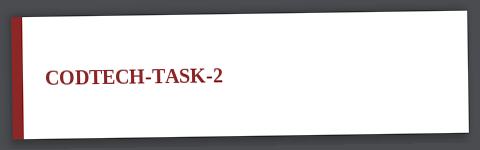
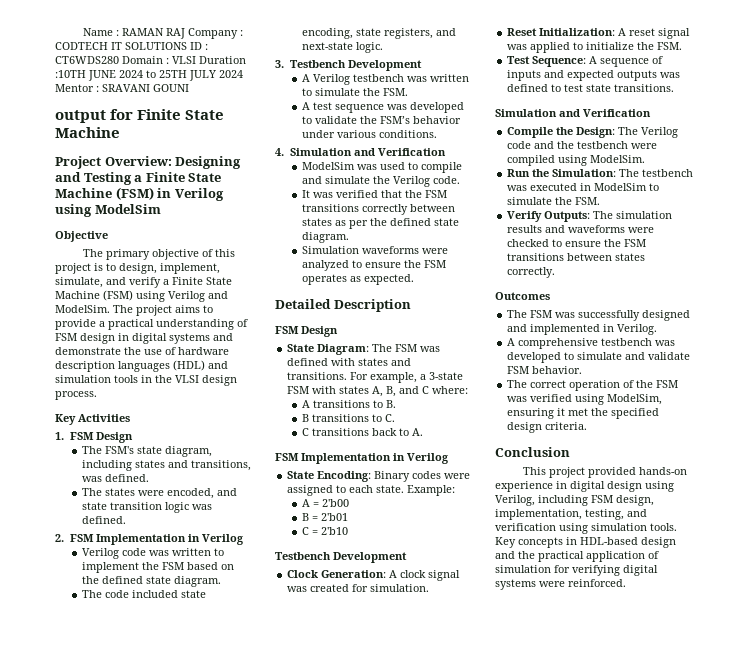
[44,68,224,85] CODTECH-TASK-2 -> [82,28,243,39] [55,42,208,50] [55,56,246,64] [55,70,243,81] [55,84,189,92] [55,109,225,123] [55,127,120,138] [55,156,242,169] [55,172,222,185] [55,187,224,201] [55,204,161,217] [55,231,108,242] [82,249,235,260] [55,263,220,274] [55,277,232,288] [55,290,228,302] [55,305,213,316] [55,319,248,330] [55,333,233,344] [55,347,229,355] [55,360,228,372] [55,375,237,386] [55,391,97,400] [55,414,130,425] [55,432,133,443] [82,446,213,457] [82,460,252,471] [82,474,150,482] [82,488,238,499] [82,502,213,513] [82,516,127,524] [55,534,244,545] [82,548,225,559] [82,562,235,573] [82,576,222,587] [82,590,207,598] [302,28,457,39] [302,42,384,53] [275,60,422,71] [302,74,470,85] [302,88,409,96] [302,102,465,113] [302,116,462,124] [302,130,438,138] [275,148,446,156] [302,162,463,173] [302,176,461,187] [302,190,448,198] [302,204,456,215] [302,218,460,229] [302,232,350,243] [302,246,449,254] [302,260,447,271] [302,274,415,285] [275,299,411,312] [275,326,338,337] [287,344,441,355] [287,358,412,366] [287,372,464,383] [287,386,469,397] [302,400,397,408] [302,414,396,422] [302,428,424,436] [275,453,449,464] [287,471,471,482] [287,485,456,496] [302,499,350,507] [302,513,349,521] [302,527,349,535] [275,552,407,563] [287,570,461,581] [287,584,430,592] [507,28,691,39] [507,42,683,53] [507,56,664,67] [507,70,681,81] [507,84,675,92] [495,109,651,117] [507,127,679,138] [507,141,658,149] [507,155,646,166] [507,169,694,177] [507,183,660,191] [507,197,601,205] [507,211,673,222] [507,225,655,233] [507,239,647,247] [507,253,646,261] [507,267,556,278] [495,292,550,300] [507,310,691,321] [507,324,658,335] [507,338,676,349] [507,352,691,363] [507,366,583,374] [507,380,679,391] [507,394,663,405] [507,408,660,419] [507,422,588,433] [495,447,570,457] [522,467,687,478] [495,481,674,492] [495,495,654,506] [495,509,647,520] [495,523,677,534] [495,537,676,548] [495,551,659,562] [495,565,658,576] [495,579,626,590] Name : RAMAN RAJ Company : CODTECH IT SOLUTIONS ID : CT6WDS280 Domain : VLSI Duration :10TH JUNE 2024 to 25TH JULY 2024 Mentor : SRAVANI GOUNI // output for Finite State Machine // Project Overview: Designing and Testing a Finite State Machine (FSM) in Verilog using ModelSim // Objective // The primary objective of this project is to design, implement, simulate, and verify a Finite State Machine (FSM) using Verilog and ModelSim. The project aims to provide a practical understanding of FSM design in digital systems and demonstrate the use of hardware description languages (HDL) and simulation tools in the VLSI design process. // Key Activities // 1. FSM Design // The FSM's state diagram, including states and transitions, was defined. // The states were encoded, and state transition logic was defined. // 2. FSM Implementation in Verilog // Verilog code was written to implement the FSM based on the defined state diagram. // The code included state encoding, state registers, and next-state logic. // 3. Testbench Development // A Verilog testbench was written to simulate the FSM. // A test sequence was developed to validate the FSM’s behavior under various conditions. // 4. Simulation and Verification // ModelSim was used to compile and simulate the Verilog code. // It was verified that the FSM transitions correctly between states as per the defined state diagram. // Simulation waveforms were analyzed to ensure the FSM operates as expected. // Detailed Description // FSM Design // State Diagram: The FSM was defined with states and transitions. For example, a 3-state FSM with states A, B, and C where: // A transitions to B. // B transitions to C. // C transitions back to A. // FSM Implementation in Verilog // State Encoding: Binary codes were assigned to each state. Example: // A = 2'b00 // B = 2'b01 // C = 2'b10 // Testbench Development // Clock Generation: A clock signal was created for simulation. // Reset Initialization: A reset signal was applied to initialize the FSM. // Test Sequence: A sequence of inputs and expected outputs was defined to test state transitions. // Simulation and Verification // Compile the Design: The Verilog code and the testbench were compiled using ModelSim. // Run the Simulation: The testbench was executed in ModelSim to simulate the FSM. // Verify Outputs: The simulation results and waveforms were checked to ensure the FSM transitions between states correctly. // Outcomes // The FSM was successfully designed and implemented in Verilog. // A comprehensive testbench was developed to simulate and validate FSM behavior. // The correct operation of the FSM was verified using ModelSim, ensuring it met the specified design criteria. // Conclusion // This project provided hands-on experience in digital design using Verilog, including FSM design, implementation, testing, and verification using simulation tools. Key concepts in HDL-based design and the practical application of simulation for verifying digital systems were reinforced.

